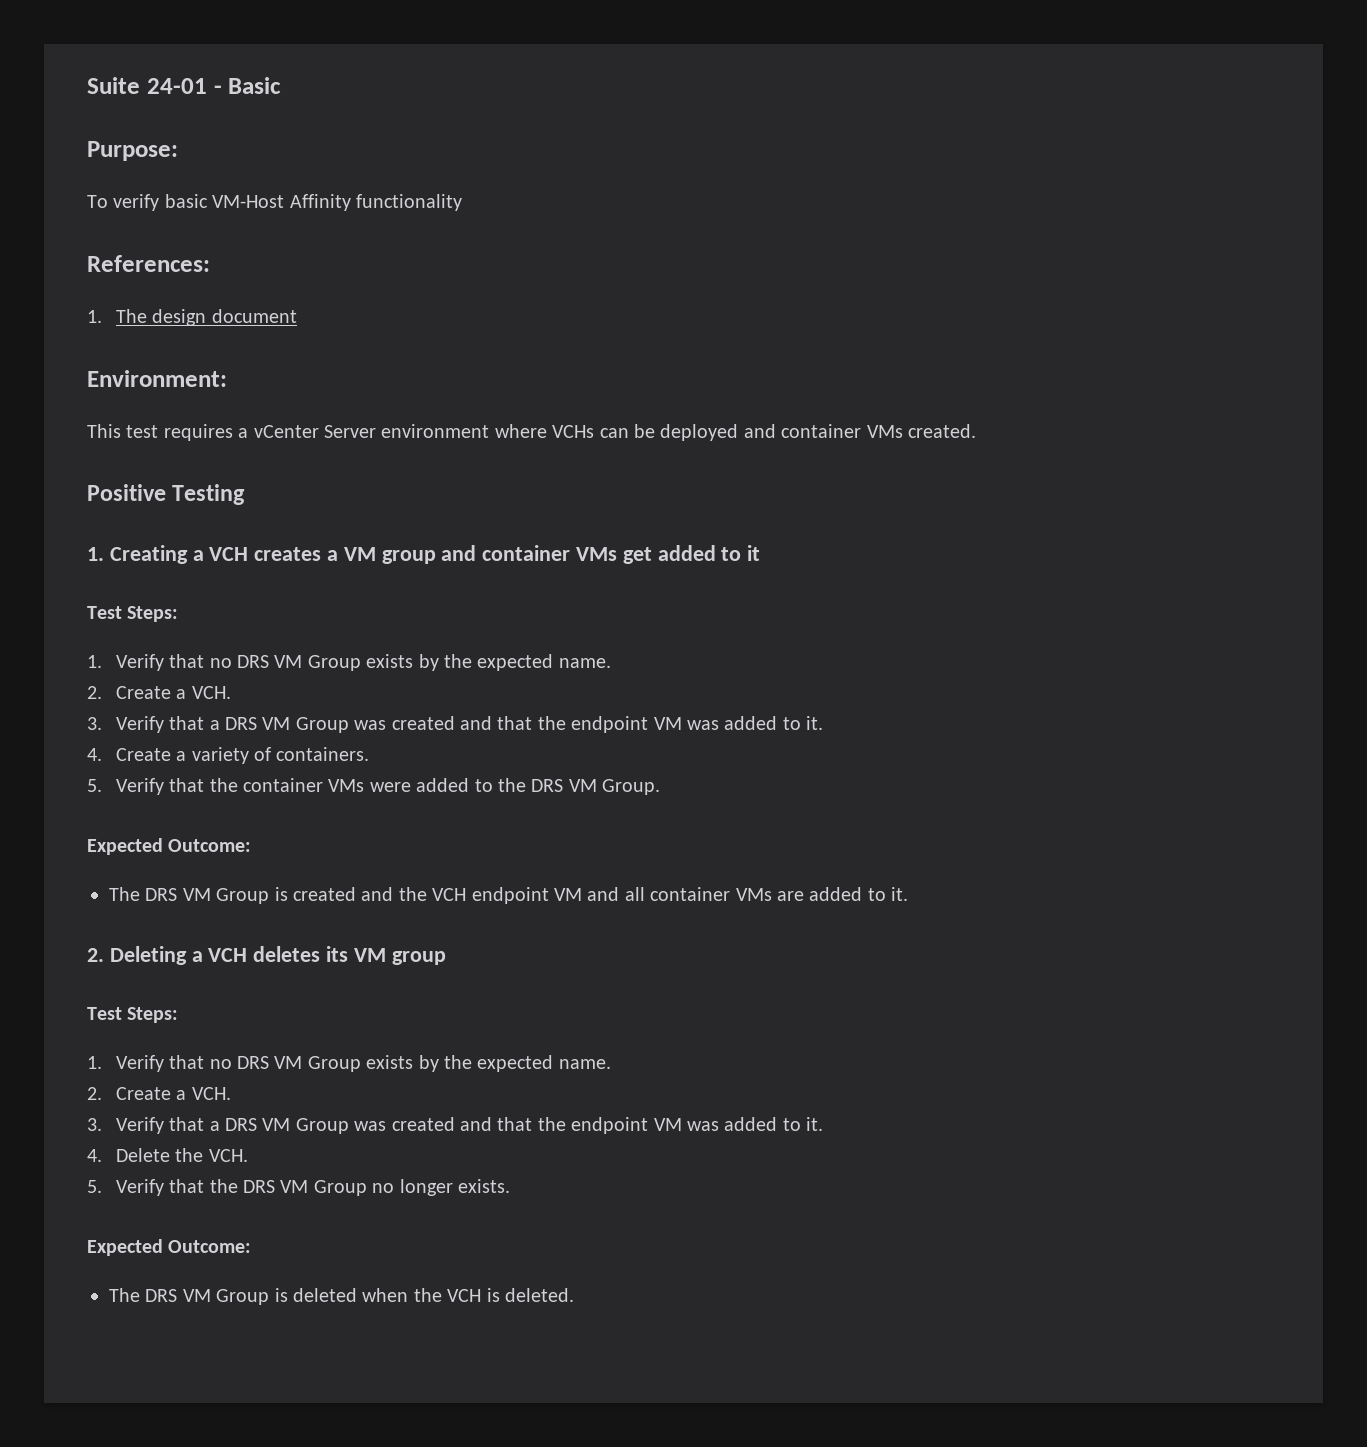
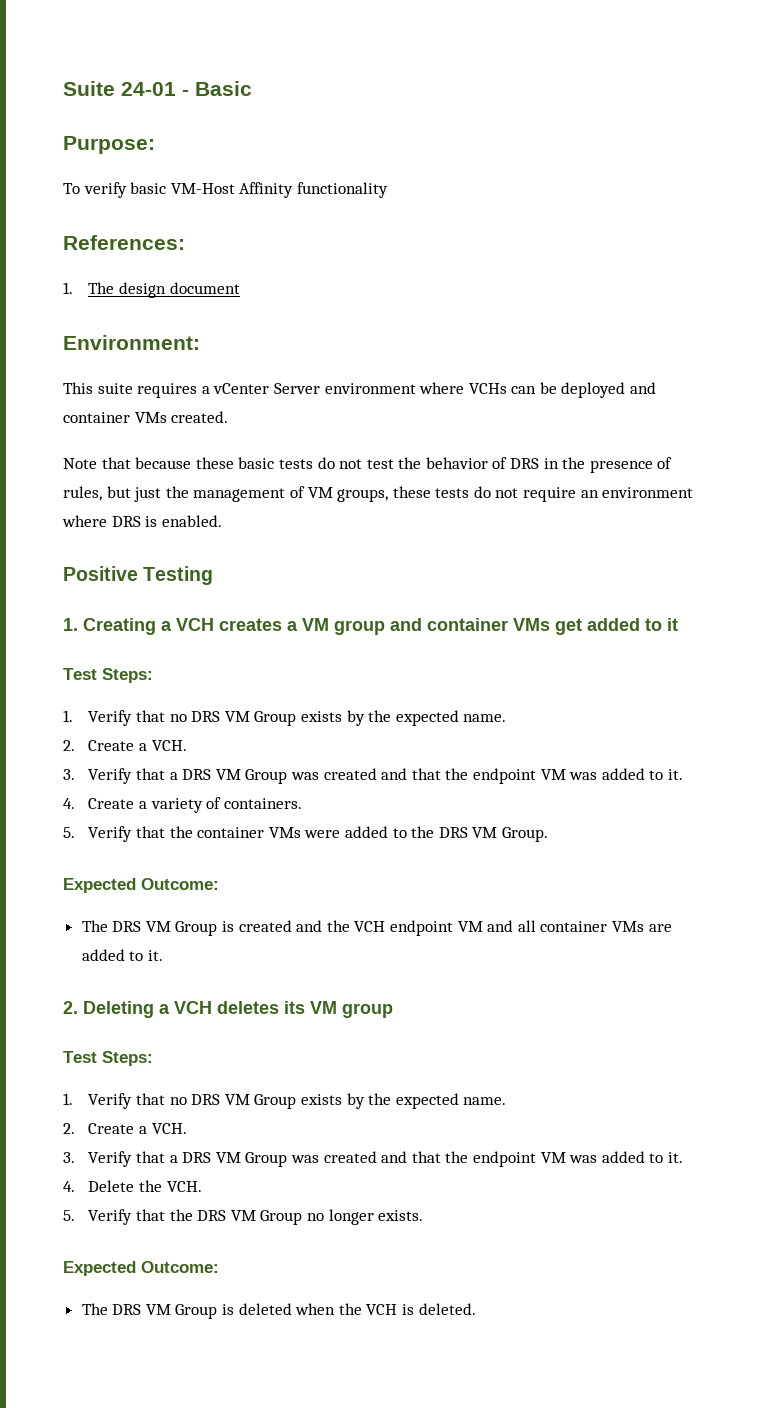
[126,425,159,438] test -> [97,383,133,394] suite
(976, 431) none -> [63,457,673,473] [63,486,694,502] [62,515,222,527] // Note that because these basic tests do not test the behavior of DRS in the presence of rules, but just the management of VM groups, these tests do not require an environment where DRS is enabled.

